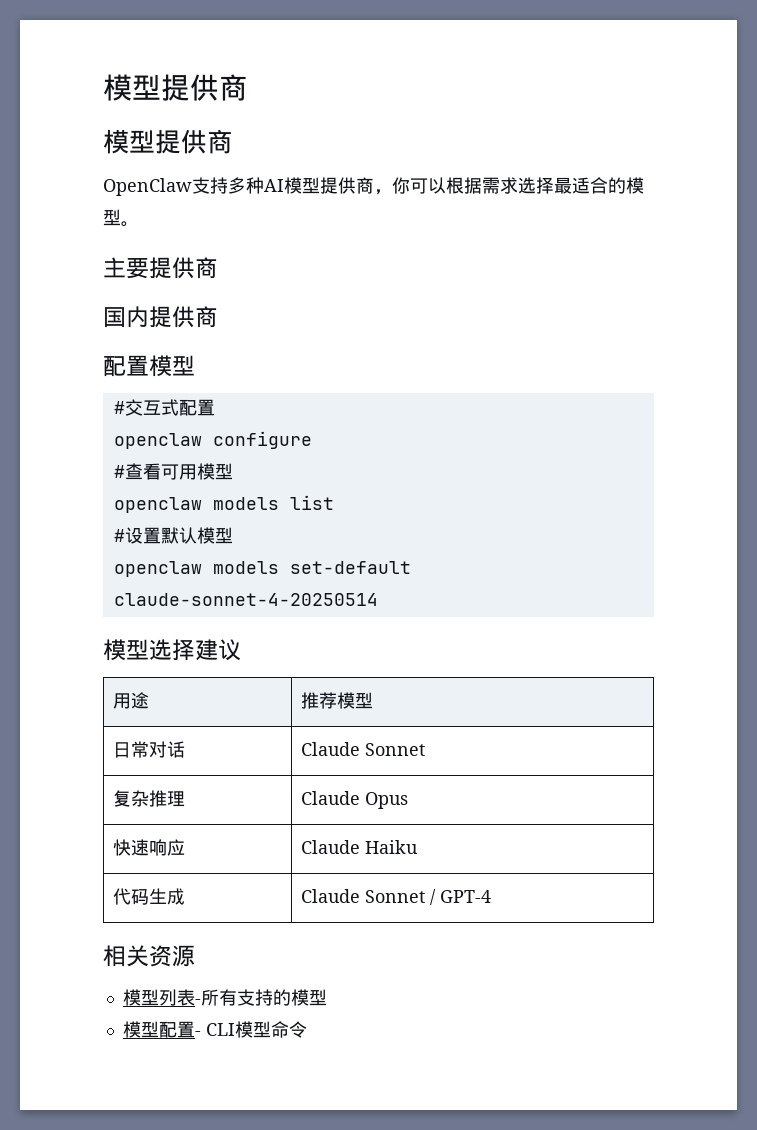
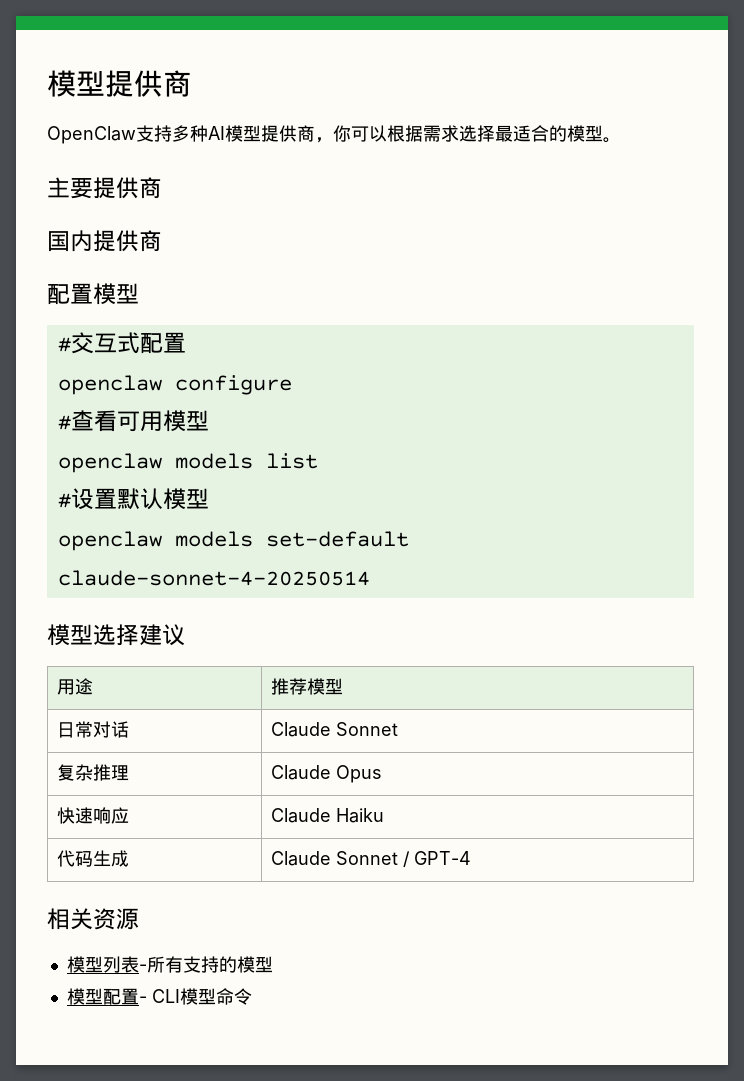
[103,74,248,101] [103,129,233,154] 模型提供商 // 模型提供商 -> [47,70,192,97] 模型提供商

